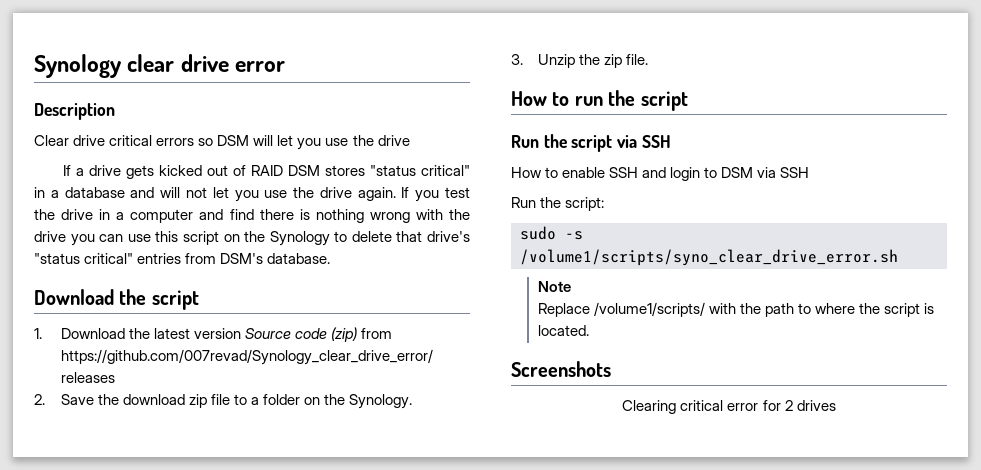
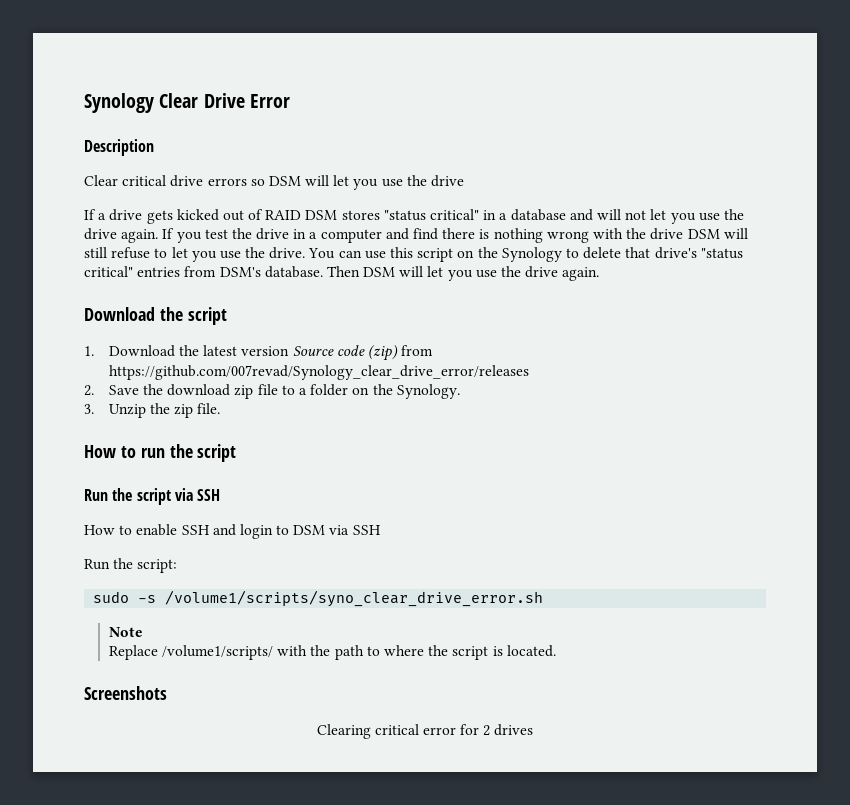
[34,54,286,78] Synology clear drive error -> [84,93,291,113] Synology Clear Drive Error
[73,135,153,146] drive critical -> [122,175,204,187] critical drive
[70,234,95,246] you -> [687,228,748,239] [84,247,336,262] DSM will still refuse to let you use the drive. You
(331, 258) none -> [326,266,600,281] Then DSM will let you use the drive again.

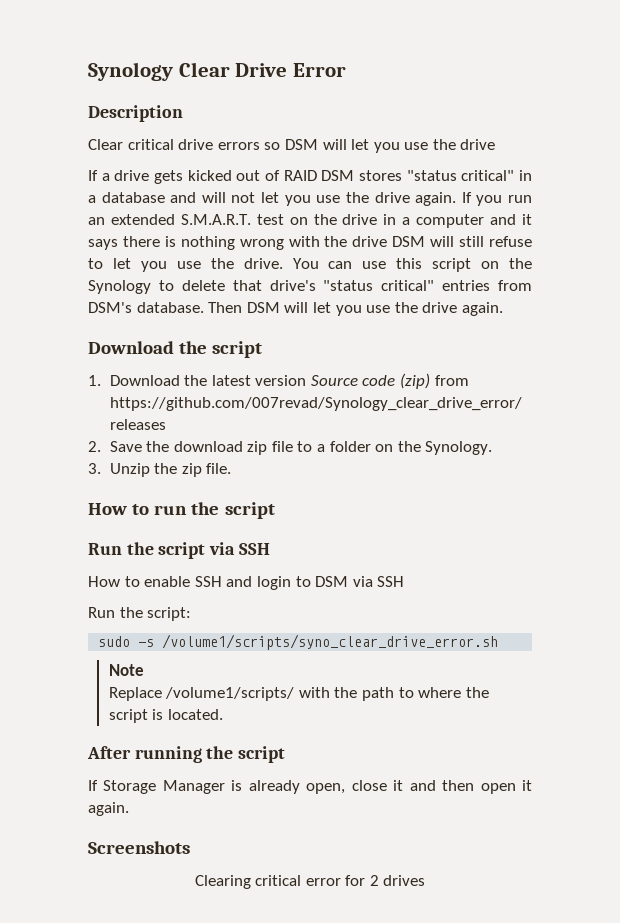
[204,229,228,239] test -> [508,195,533,203] [88,214,308,225] run an extended S.M.A.R.T. test on
[413,228,439,240] find -> [522,214,533,225] [88,239,118,250] it says
(556, 651) none -> [87,746,286,763] [88,780,532,794] [88,802,129,816] // After running the script // If Storage Manager is already open, close it and then open it again.

